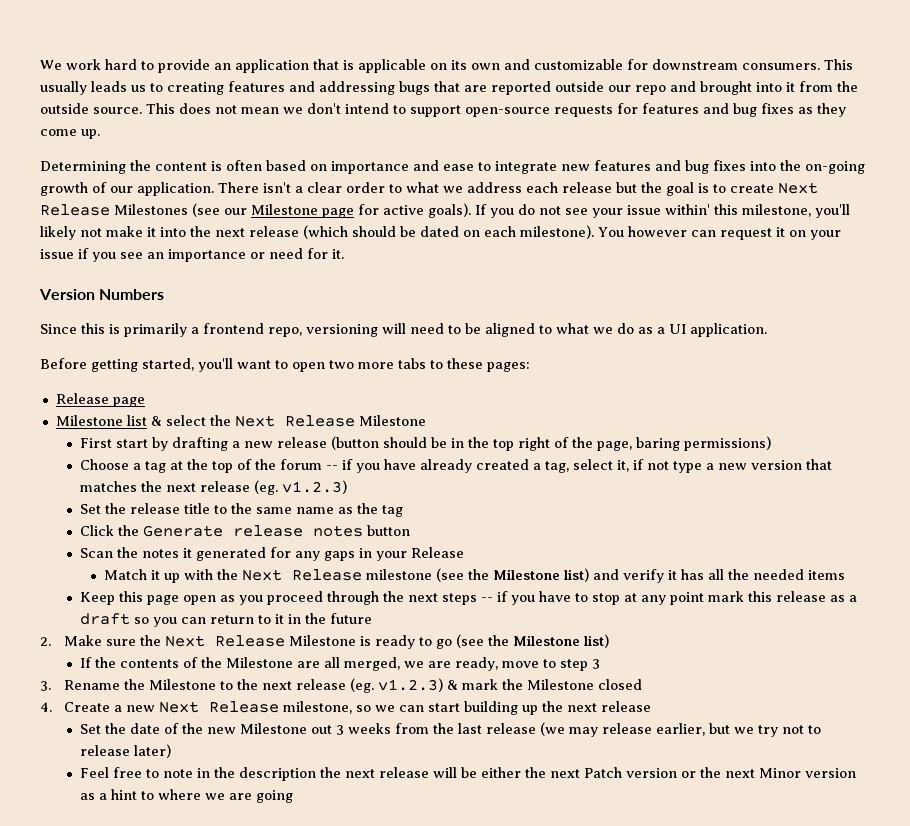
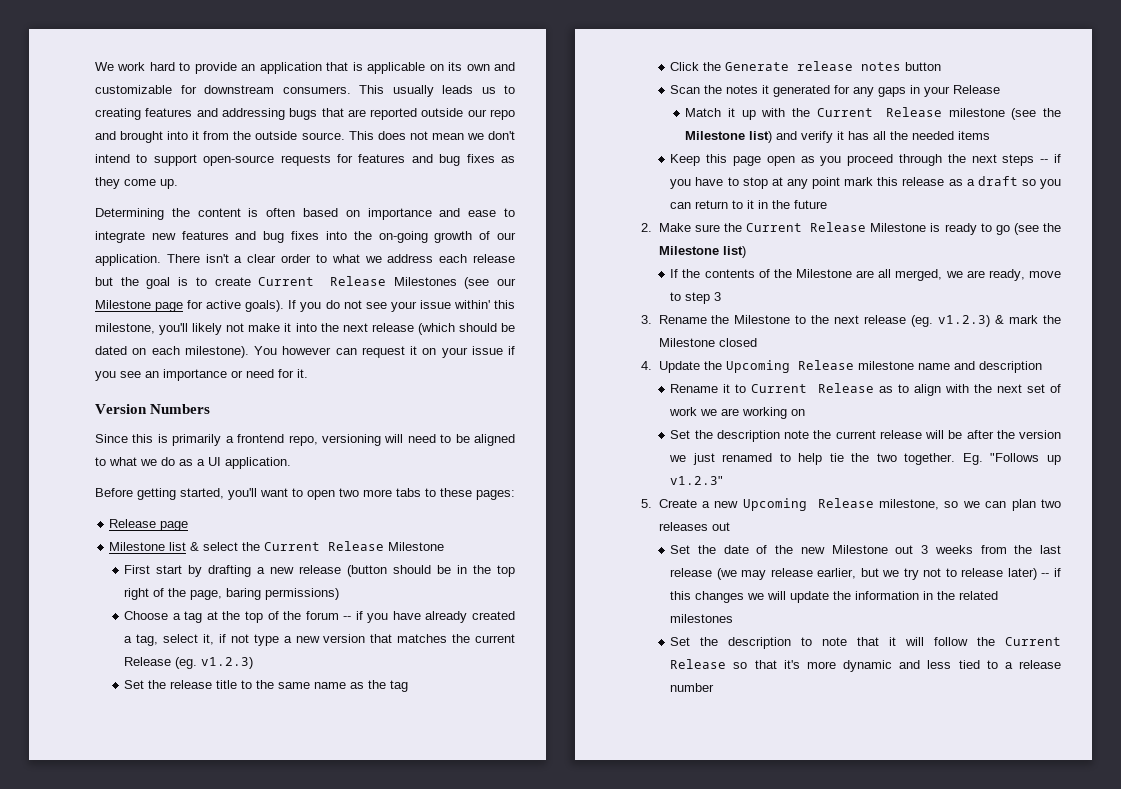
[778,182,818,194] Next -> [258,277,315,286] Current
[234,415,275,427] Next -> [264,542,321,551] Current
[166,481,251,492] next release -> [474,634,515,643] [124,657,172,666] current Release
[242,569,283,581] Next -> [816,108,873,117] Current
[165,635,206,647] Next -> [745,223,802,232] Current
(52, 707) none -> [658,360,1042,373] [670,383,1061,396] [669,407,806,419] [670,430,1061,442] [669,453,1061,465] [670,476,724,485] [641,499,652,508] Update the Upcoming Release milestone name and description // Rename it to Current Release as to align with the next set of work we are working on // Set the description note the current release will be after the version we just renamed to help tie the two together. Eg. "Follows up v1.2.3" // 5.
[159,701,200,713] Next -> [742,498,807,511] Upcoming
[428,701,652,715] start building up the next release -> [1011,499,1061,511] [658,522,730,531] plan two releases out
[80,767,857,781] [80,789,294,803] // Feel free to note in the description the next release will be either the next Patch version or the next Minor version as a hint to where we are going -> [1041,568,1061,577] [670,591,999,603] [670,614,734,623] [670,637,1061,649] [670,659,1061,672] [670,683,715,692] -- if this changes we will update the information in the related milestones // Set the description to note that it will follow the Current Release so that it's more dynamic and less tied to a release number

